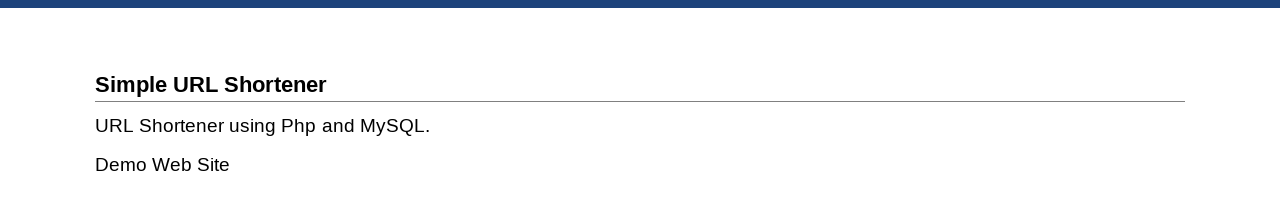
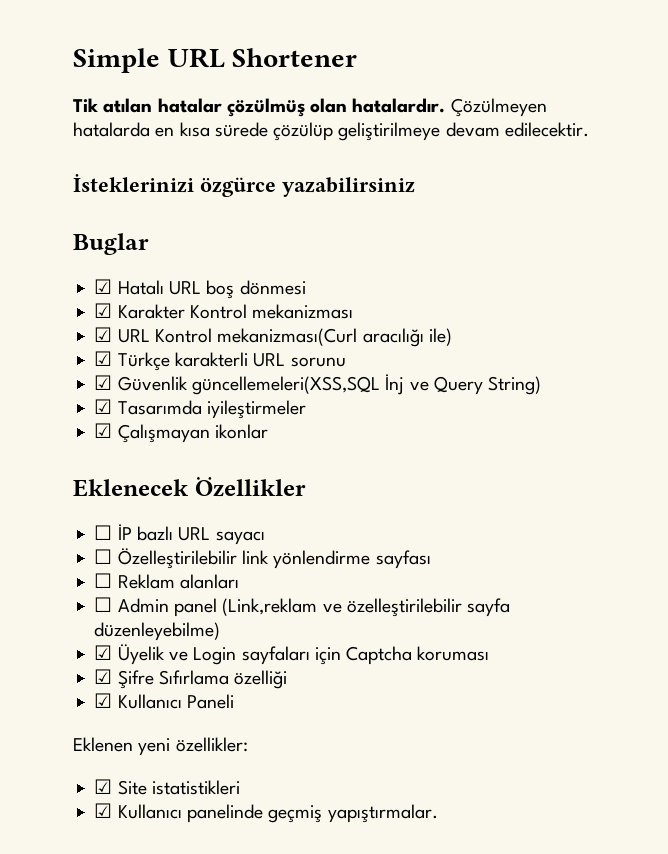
[95,119,430,136] [95,158,231,171] URL Shortener using Php and MySQL. // Demo Web Site -> [73,98,547,117] [73,122,589,141] [73,174,415,197] [73,233,149,255] [94,279,306,299] [94,303,354,319] [94,327,452,347] [94,351,346,371] [94,374,542,395] [94,399,306,419] [94,423,268,443] [73,477,306,497] [94,524,265,545] [94,548,431,569] [94,573,239,589] [94,597,511,617] [94,622,221,641] [94,644,490,665] [94,669,288,689] [94,693,234,709] [73,737,248,756] [94,779,240,795] [94,803,438,823] Tik atılan hatalar çözülmüş olan hatalardır. Çözülmeyen hatalarda en kısa sürede çözülüp geliştirilmeye devam edilecektir. // İsteklerinizi özgürce yazabilirsiniz // Buglar // ☑ Hatalı URL boş dönmesi // ☑ Karakter Kontrol mekanizması // ☑ URL Kontrol mekanizması(Curl aracılığı ile) // ☑ Türkçe karakterli URL sorunu // ☑ Güvenlik güncellemeleri(XSS,SQL İnj ve Query String) // ☑ Tasarımda iyileştirmeler // ☑ Çalışmayan ikonlar // Eklenecek Özellikler // ☐ İP bazlı URL sayacı // ☐ Özelleştirilebilir link yönlendirme sayfası // ☐ Reklam alanları // ☐ Admin panel (Link,reklam ve özelleştirilebilir sayfa düzenleyebilme) // ☑ Üyelik ve Login sayfaları için Captcha koruması // ☑ Şifre Sıfırlama özelliği // ☑ Kullanıcı Paneli // Eklenen yeni özellikler: // ☑ Site istatistikleri // ☑ Kullanıcı panelinde geçmiş yapıştırmalar.

